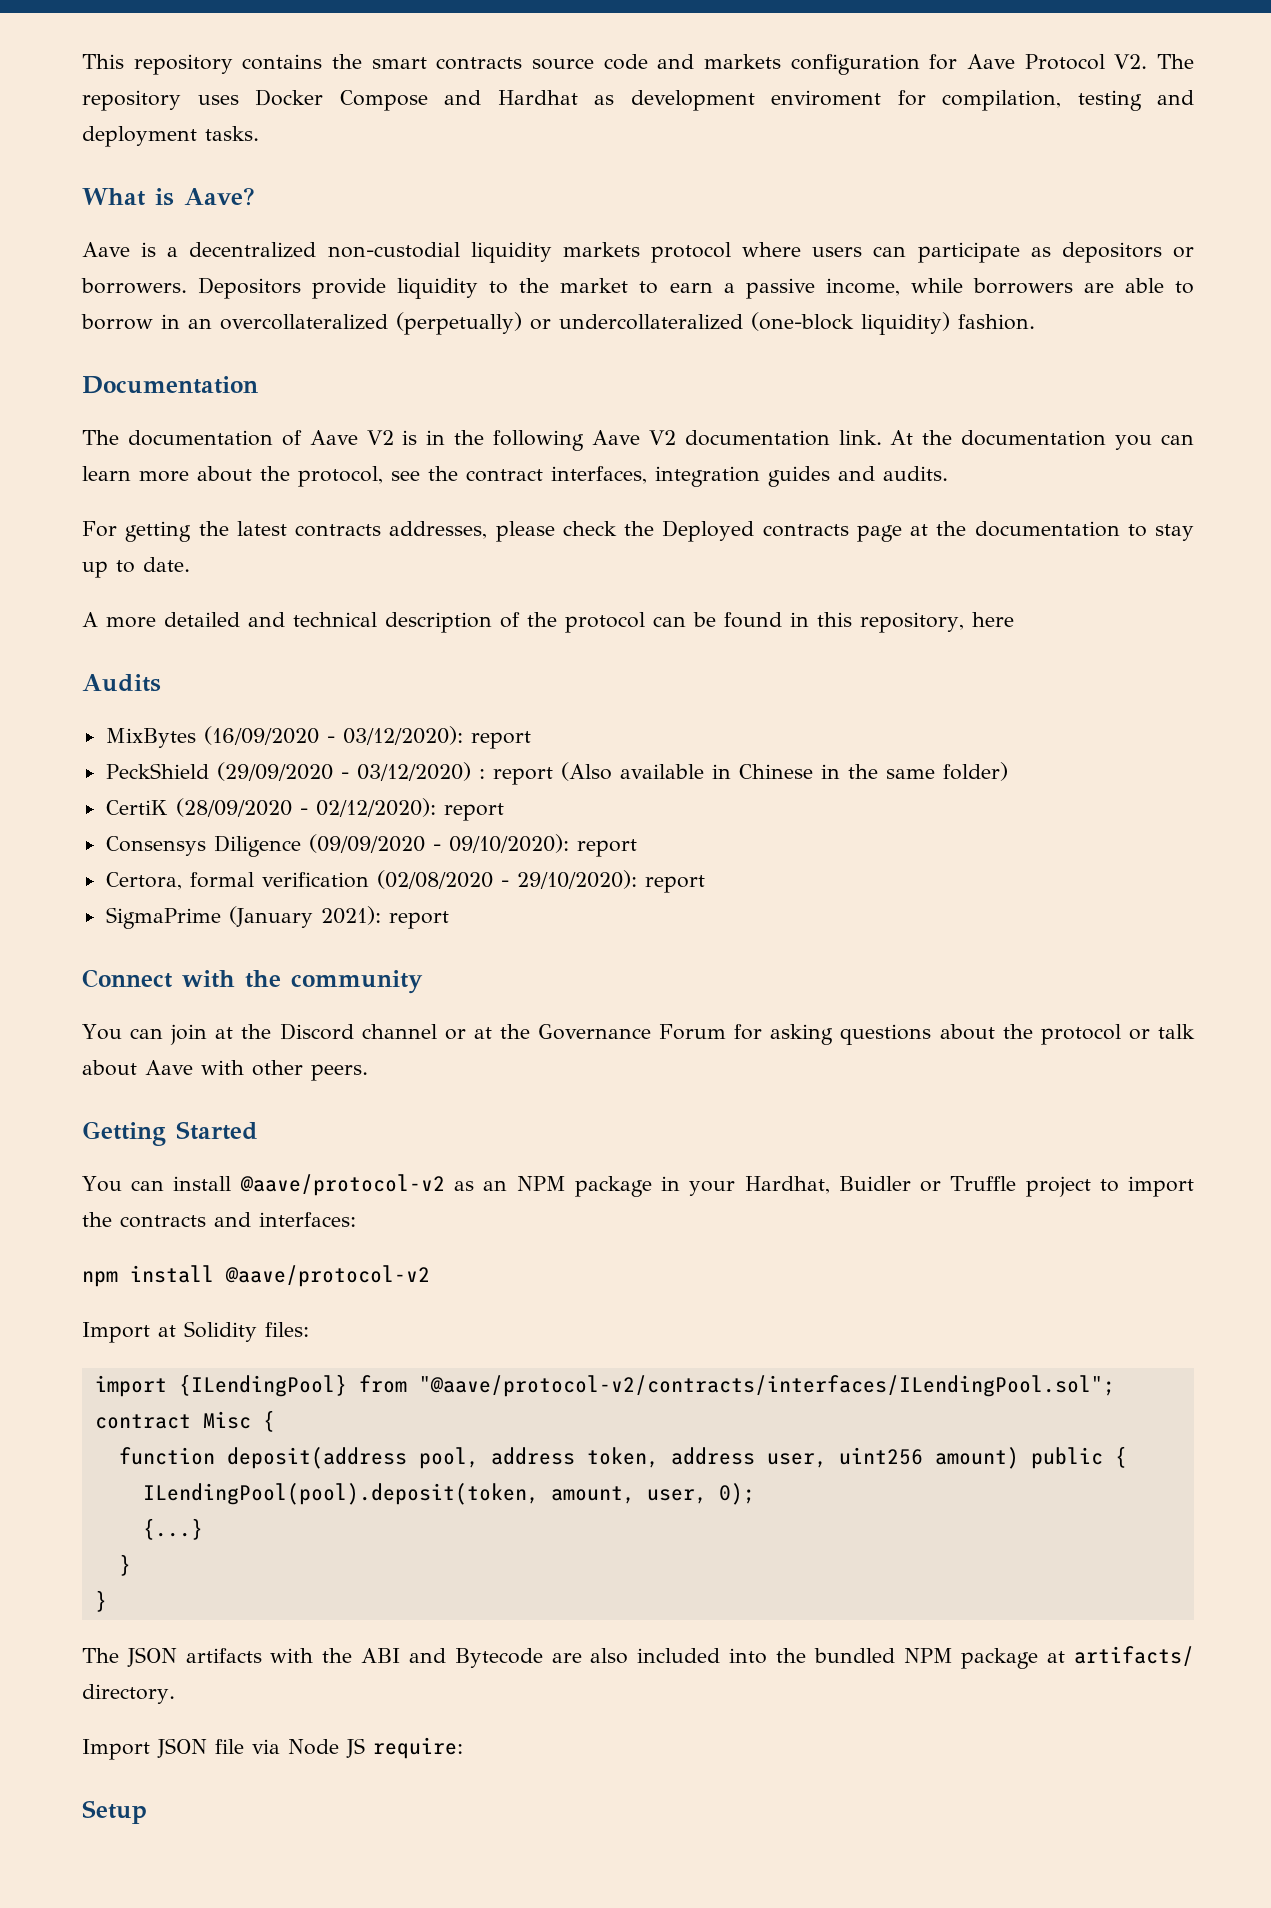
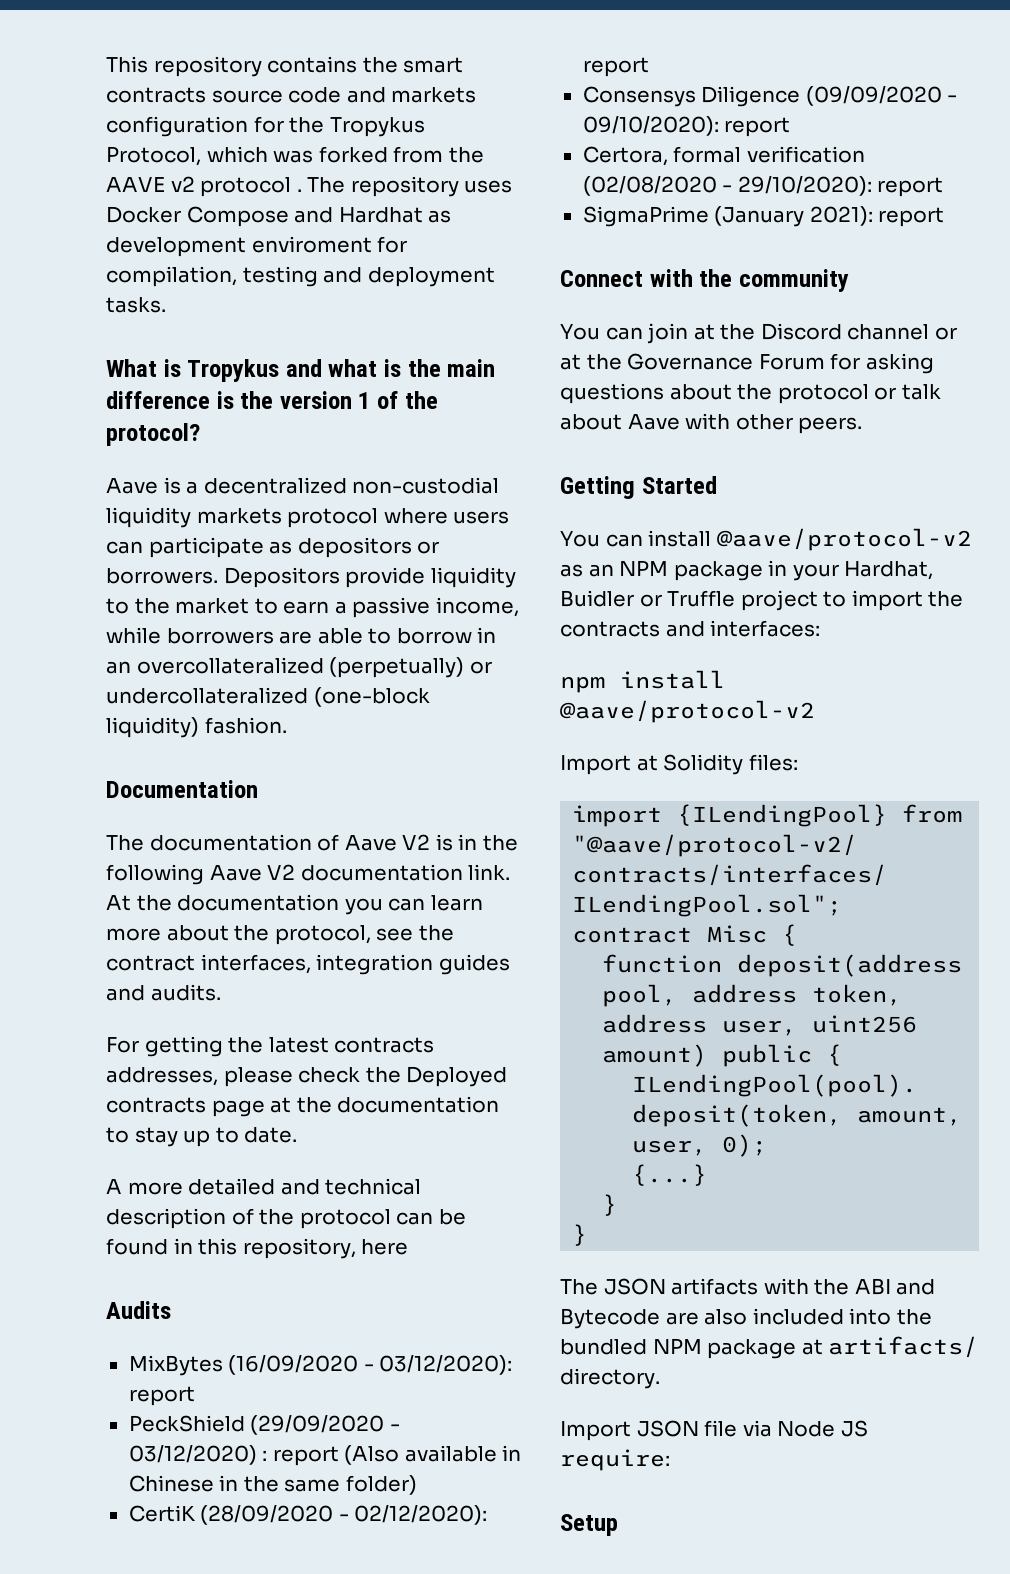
[966,54,1148,70] Aave Protocol V2. -> [289,117,425,137] [106,146,484,166] [106,176,302,197] the Tropykus Protocol, which was forked from the AAVE v2 protocol .
[184,187,255,206] Aave? -> [187,359,496,382] [106,391,438,409] [106,423,200,446] Tropykus and what is the main difference is the version 1 of the protocol?

